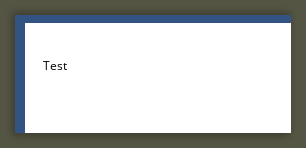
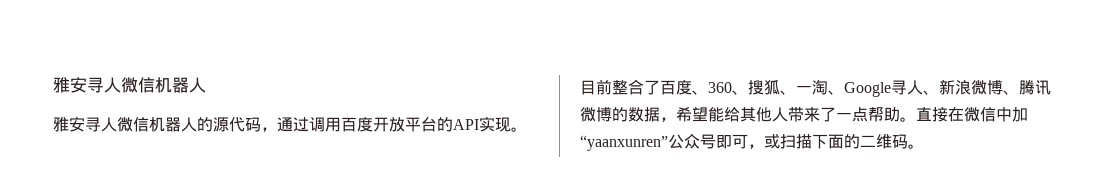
[43,61,67,70] Test -> [53,77,206,93] [53,116,527,132] [580,79,1051,97] [580,106,1028,122] [580,134,924,151] 雅安寻人微信机器人 // 雅安寻人微信机器人的源代码，通过调用百度开放平台的API实现。目前整合了百度、360、搜狐、一淘、Google寻人、新浪微博、腾讯微博的数据，希望能给其他人带来了一点帮助。直接在微信中加“yaanxunren”公众号即可，或扫描下面的二维码。

